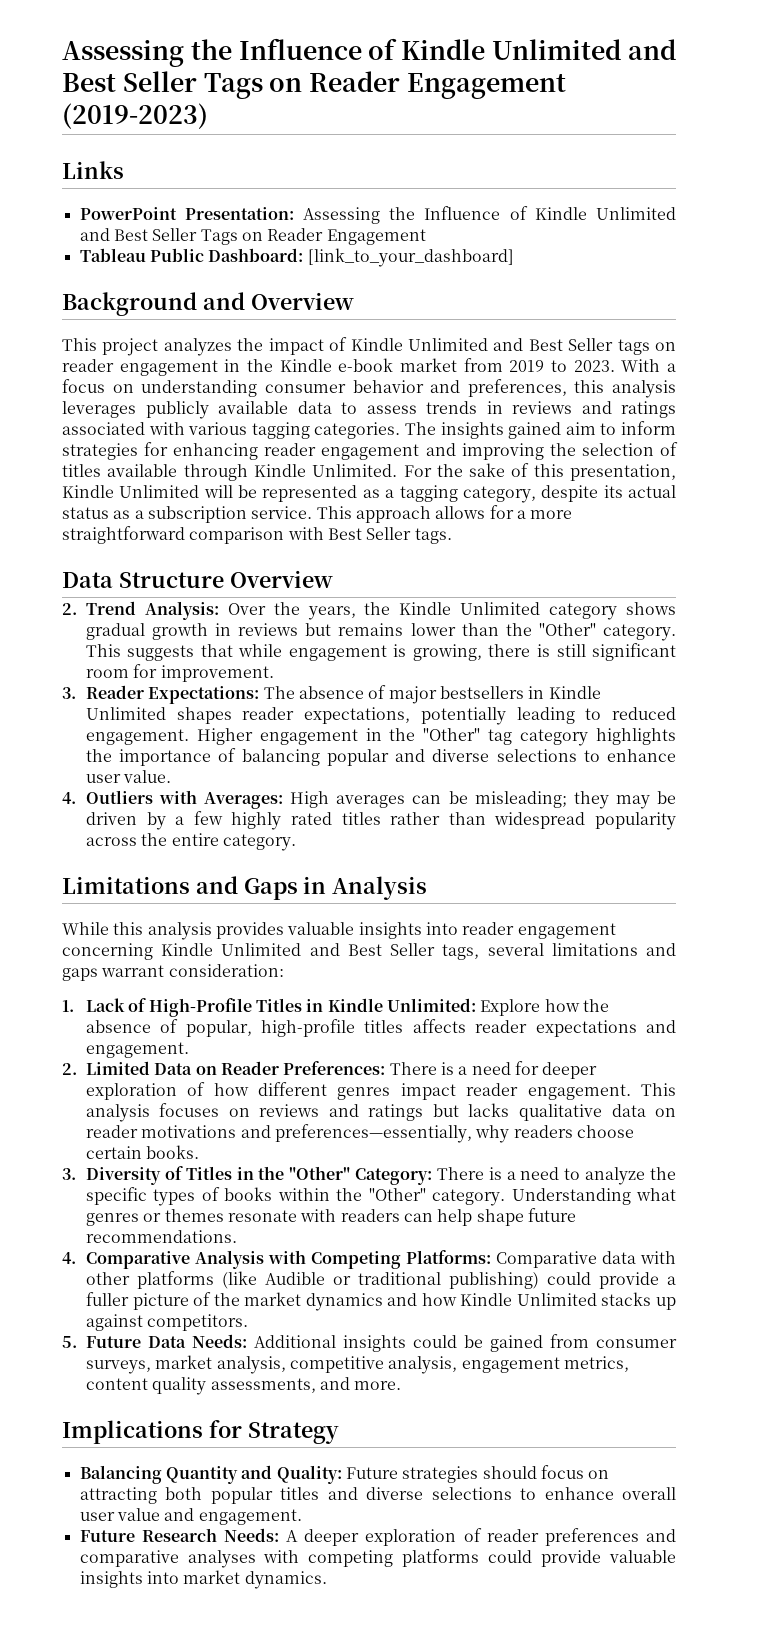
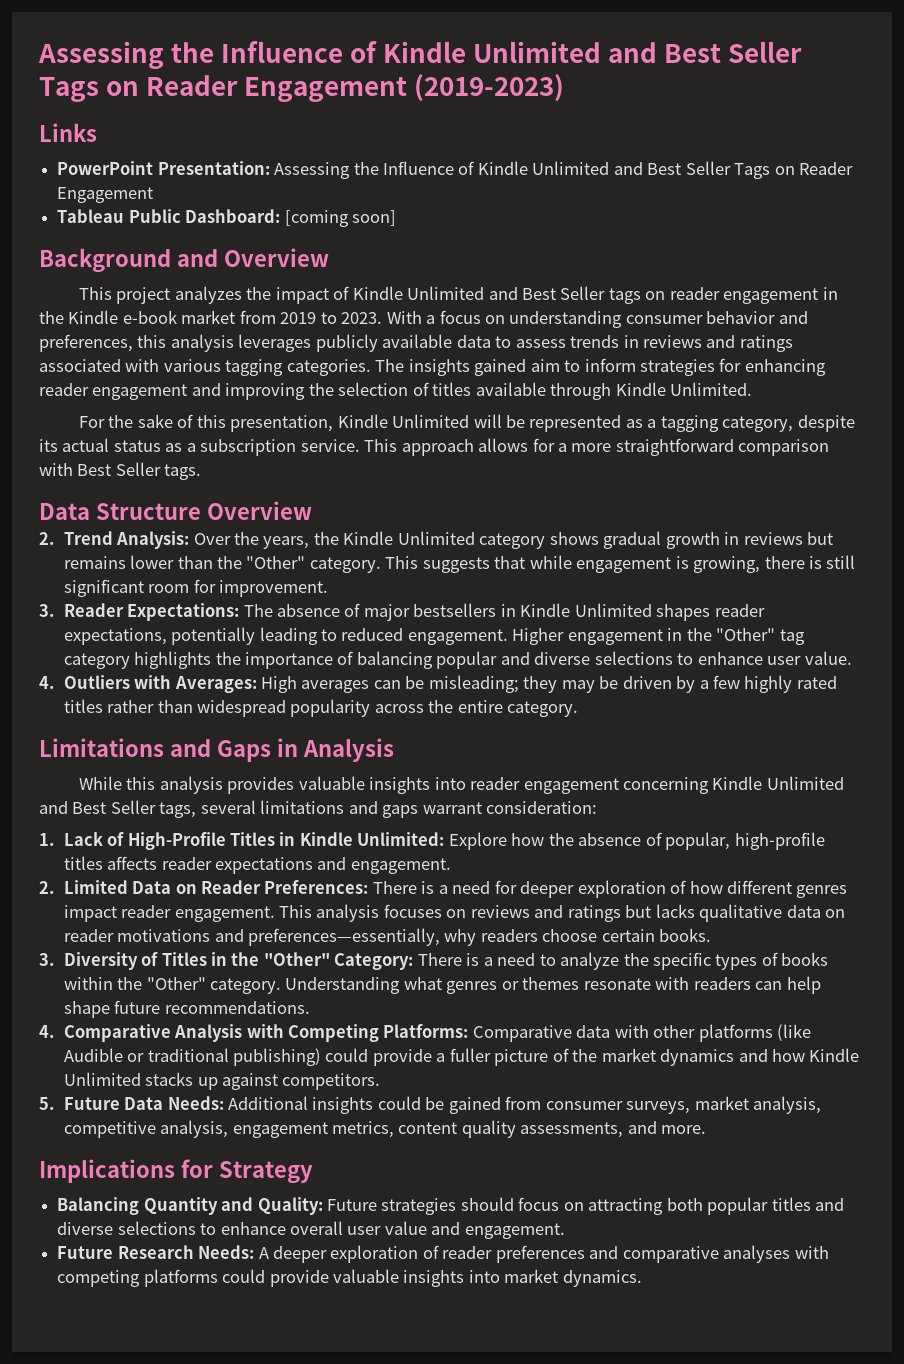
[307,248,514,267] [link_to_your_dashboard] -> [284,210,396,227] [coming soon]
(398, 470) none -> (753, 389) //

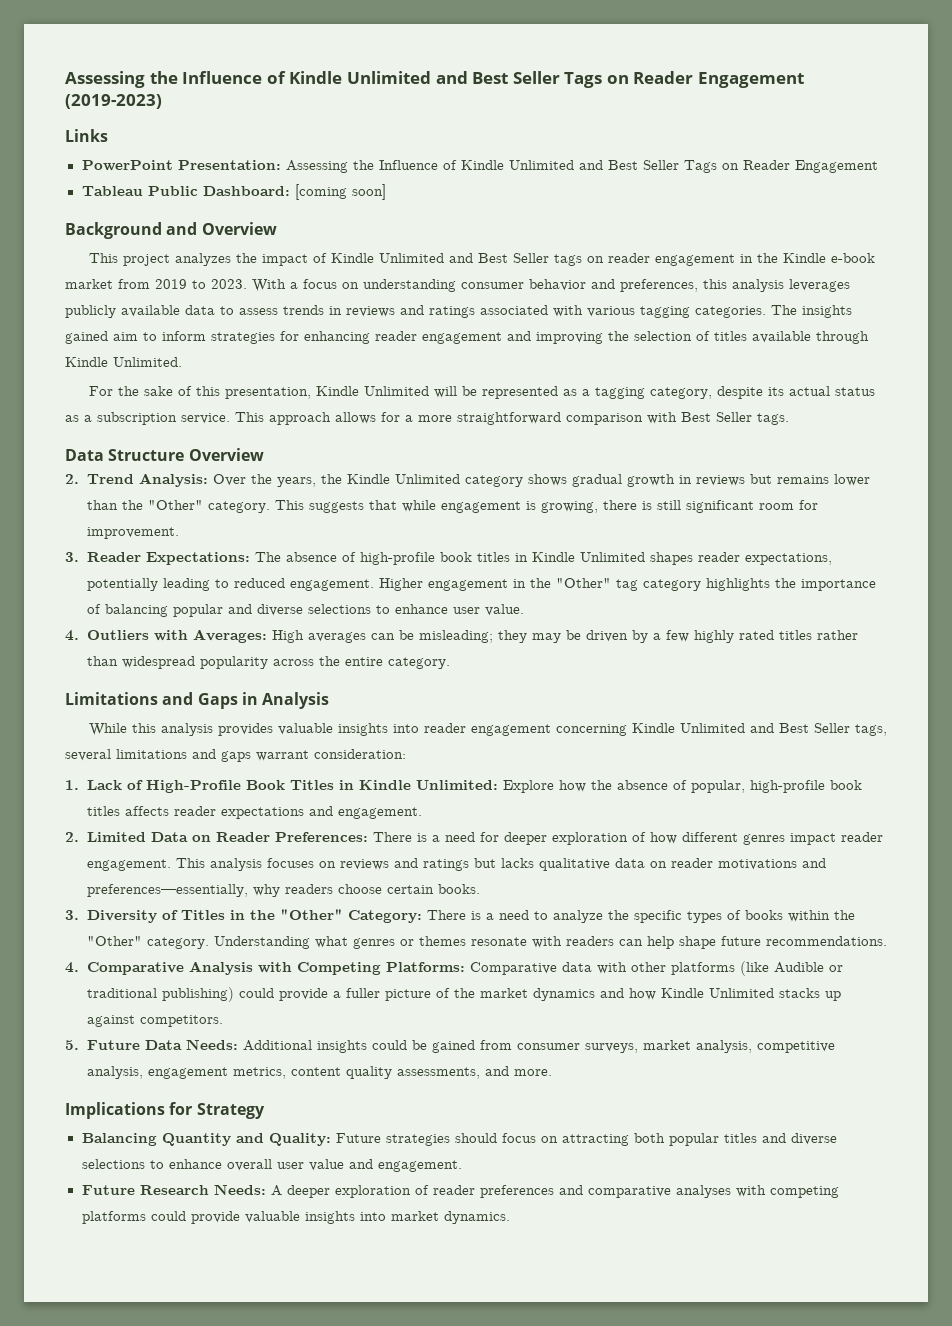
[363,603,497,621] major bestsellers -> [359,552,510,565] high-profile book titles
(226, 841) none -> [245,780,285,790] Book
(825, 841) none -> [829,780,862,790] book

